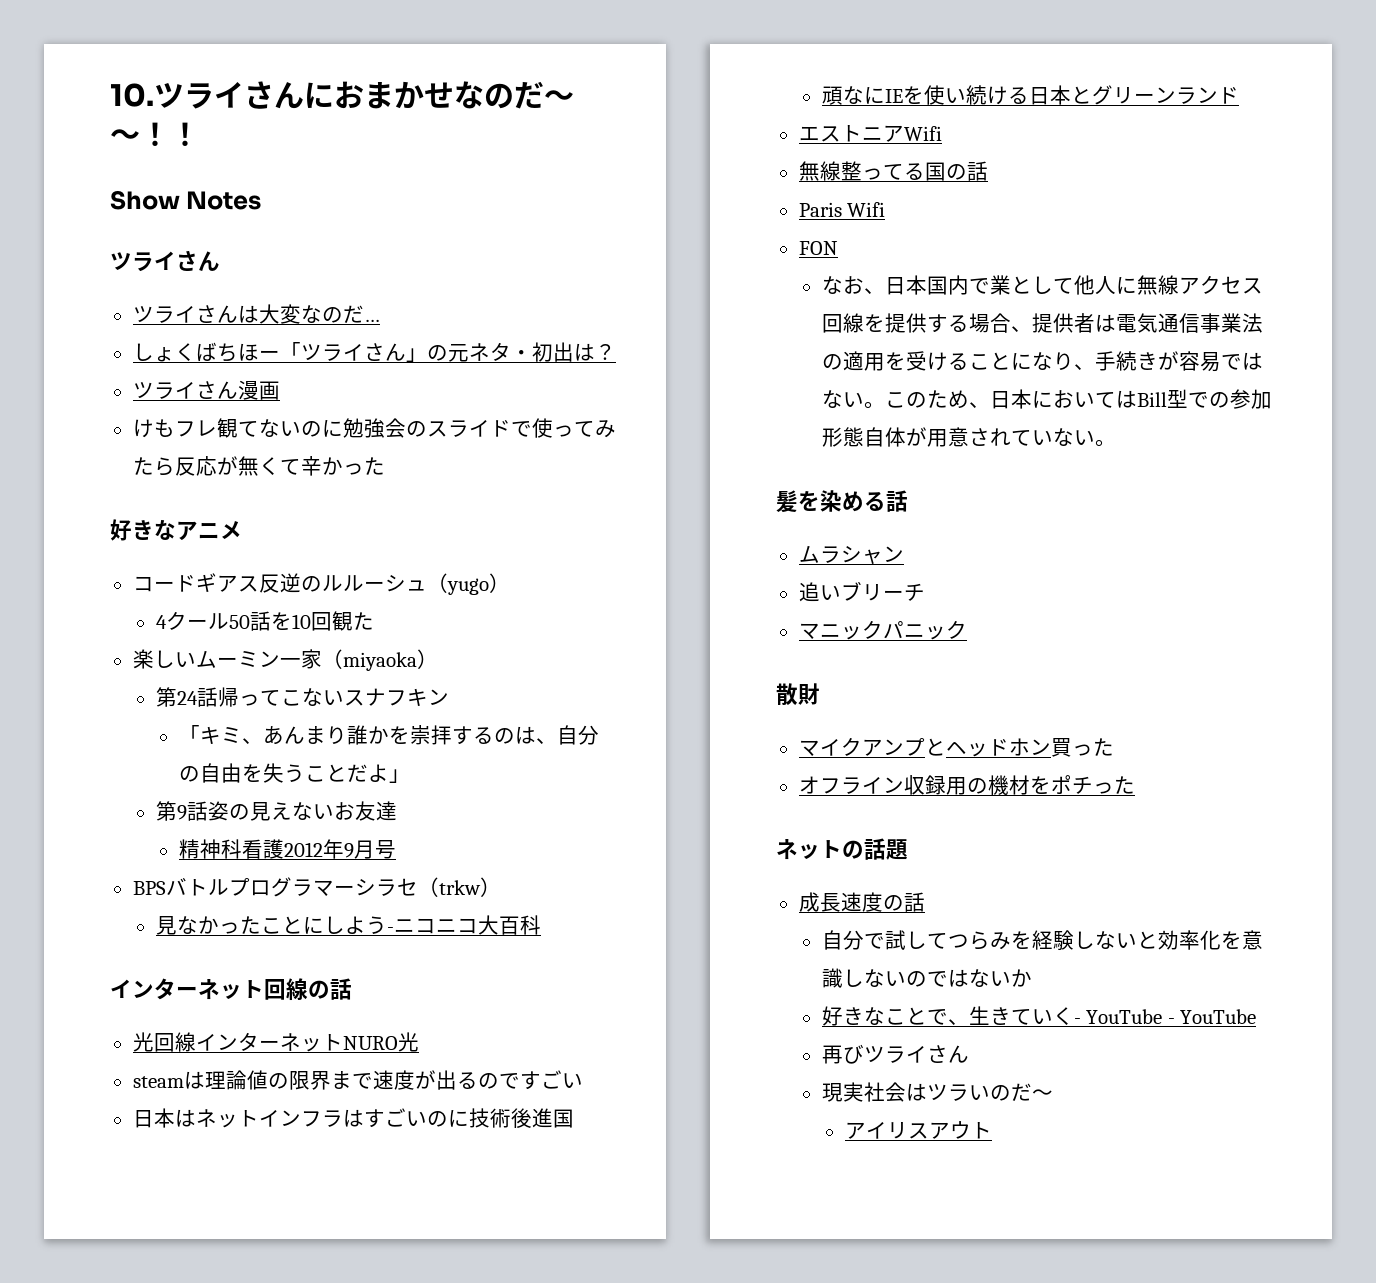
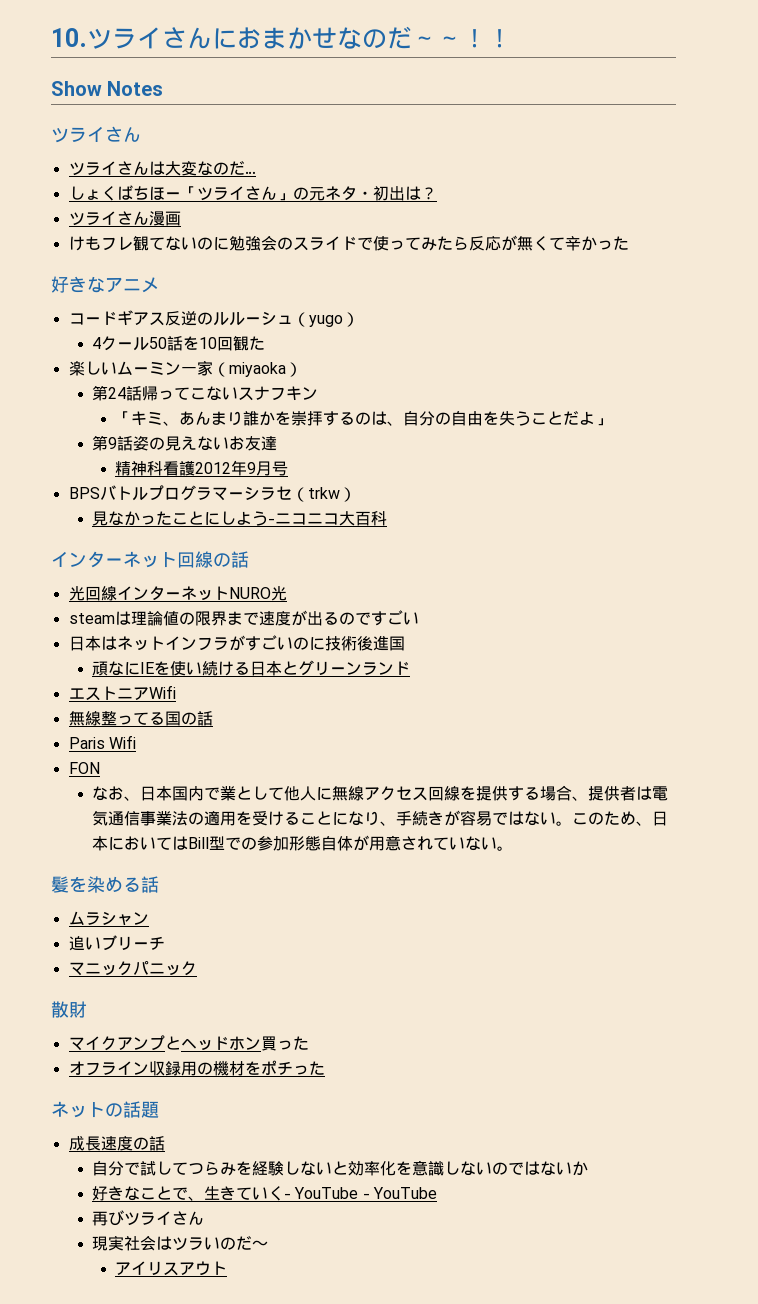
[342,1109,364,1127] は -> [228,635,245,651] が

